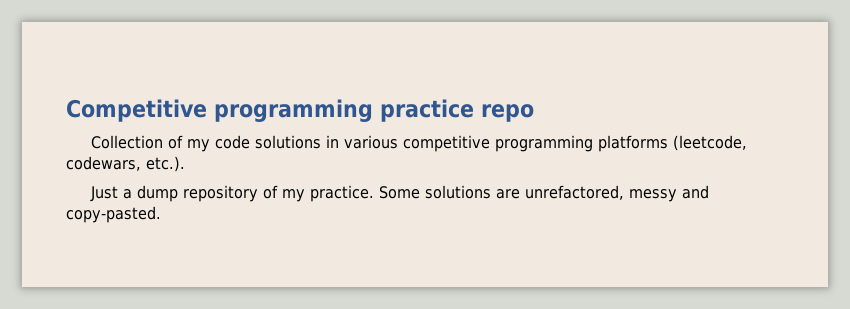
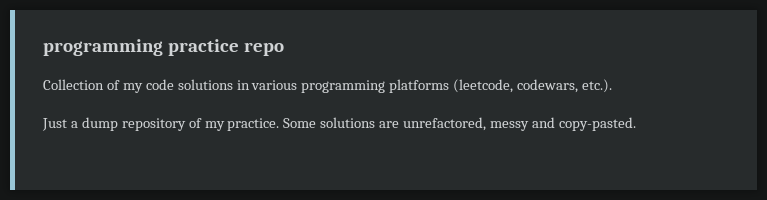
[66,99,207,122] Competitive -> (43, 47) none
[402,135,490,152] competitive -> (298, 85) none

